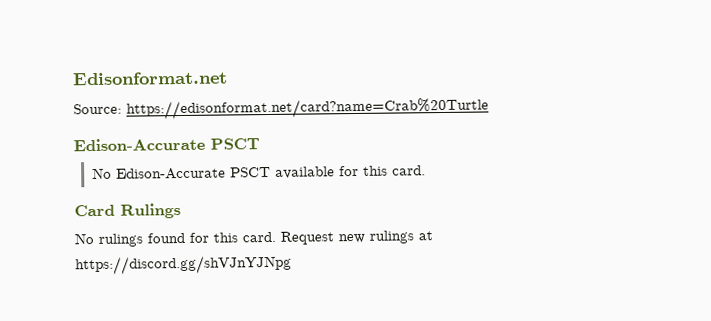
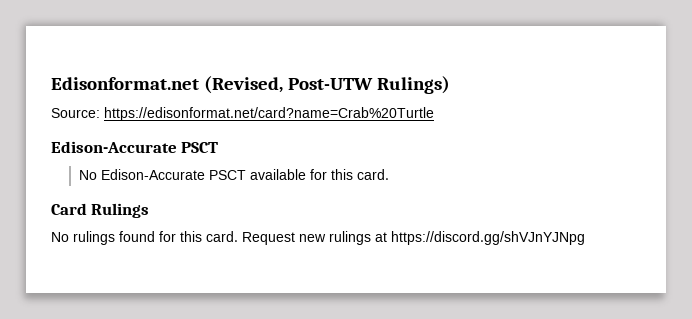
(228, 78) none -> [204,76,451,94] (Revised, Post-UTW Rulings)

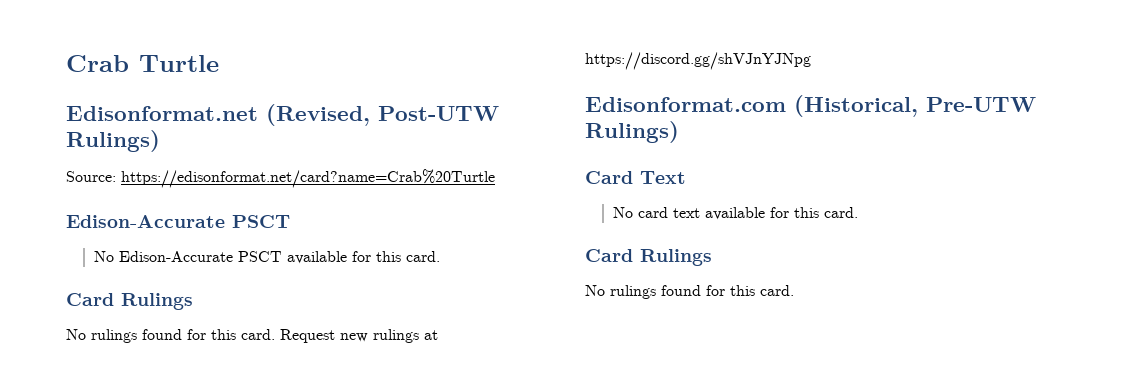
(51, 83) none -> [66,55,219,72] Crab Turtle //
(585, 238) none -> [585,95,1036,117] [585,121,679,143] [585,171,686,184] [612,207,858,220] [585,249,712,266] [585,285,794,299] // Edisonformat.com (Historical, Pre-UTW Rulings) // Card Text // No card text available for this card. // Card Rulings // No rulings found for this card.

